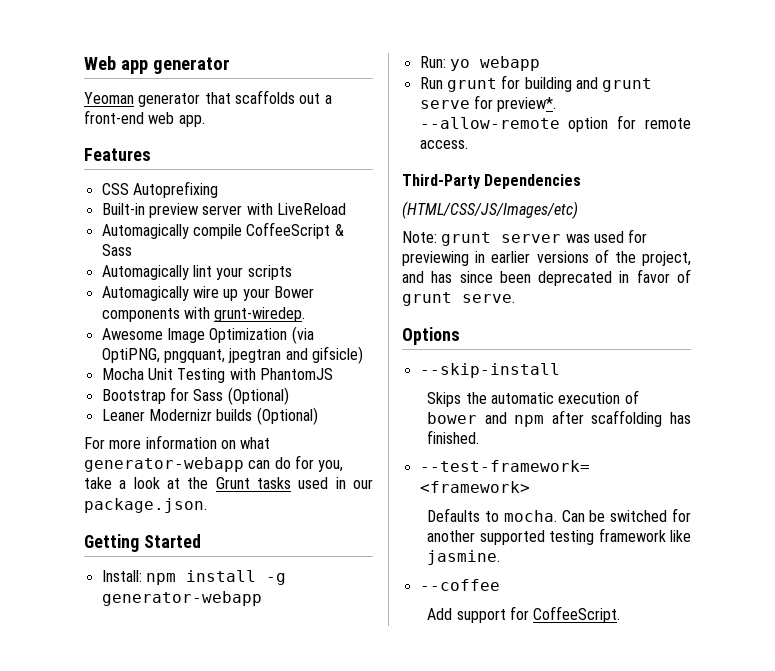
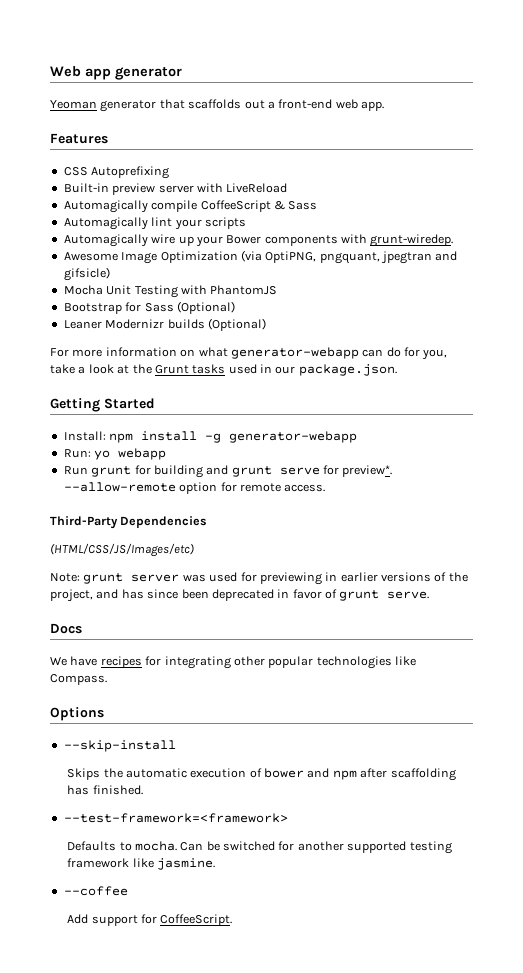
(515, 298) none -> [50,623,82,634] [50,656,416,669] [50,674,107,685] // Docs // We have recipes for integrating other popular technologies like Compass.

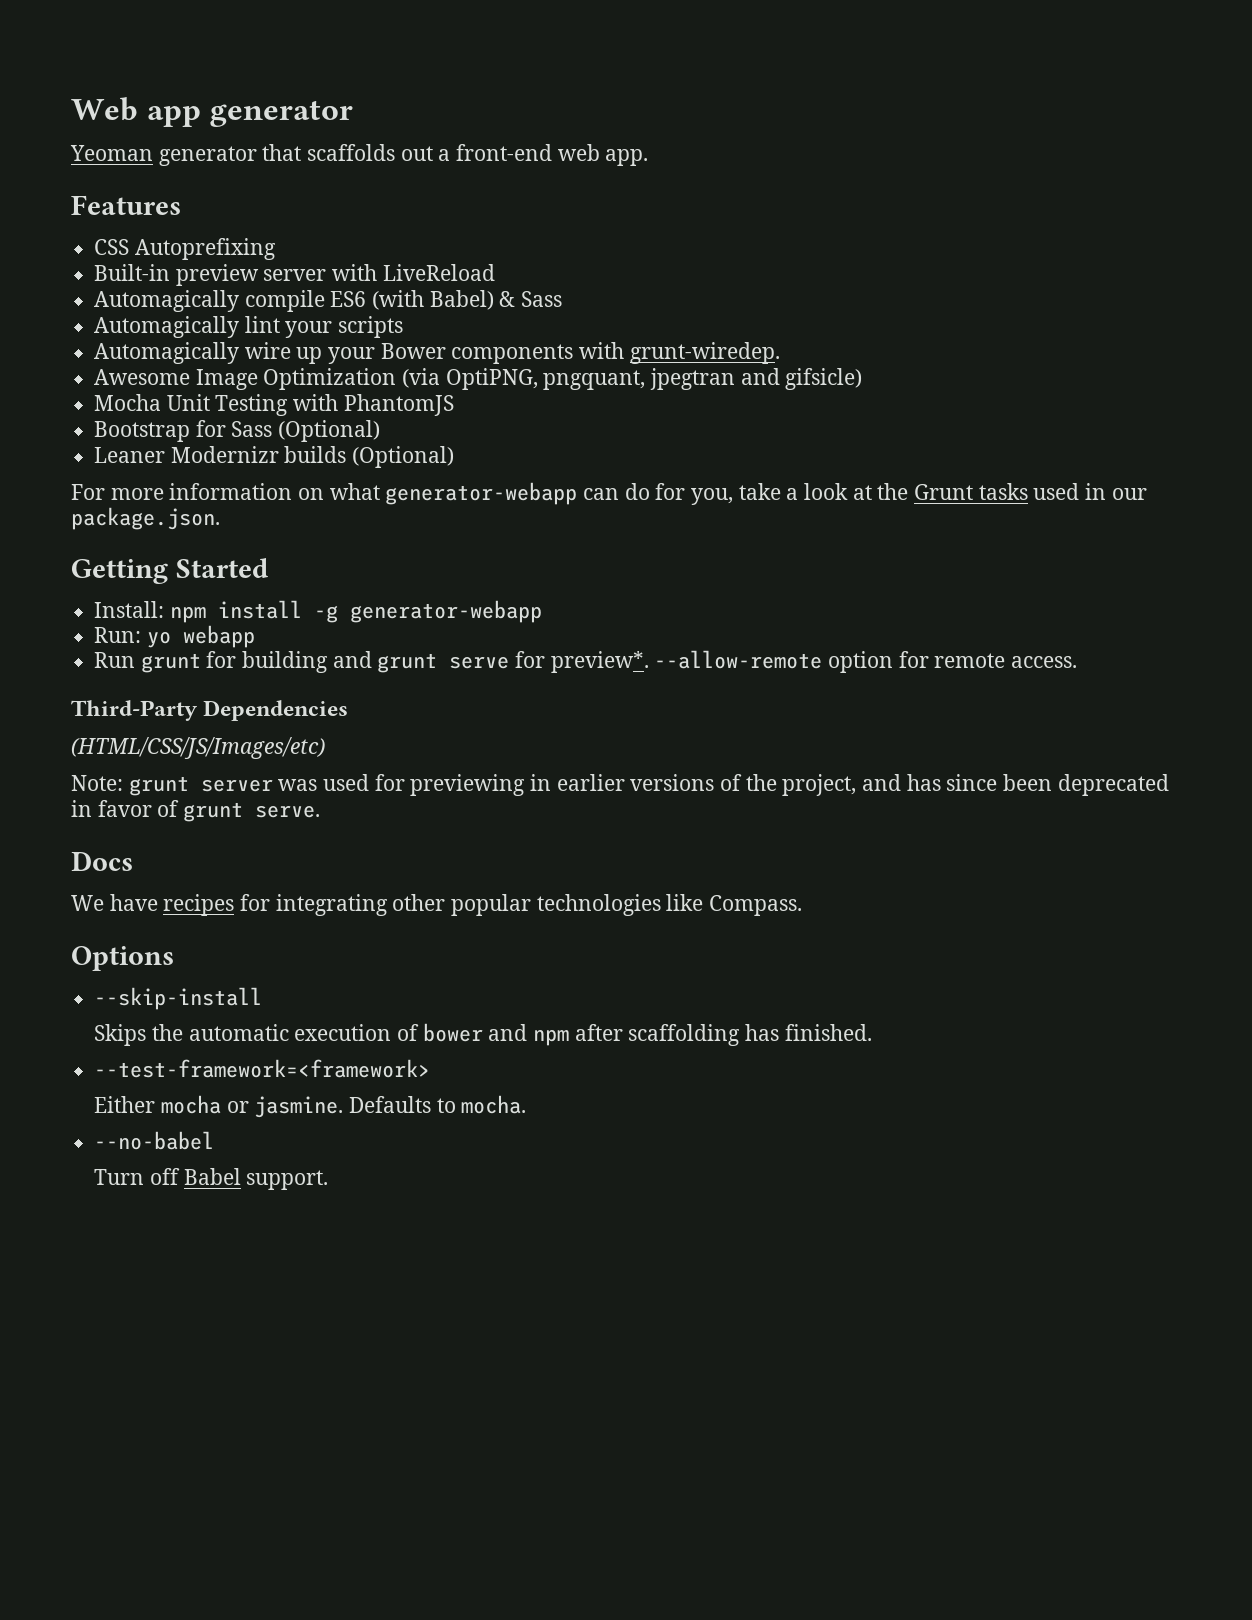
[200,200,271,212] CoffeeScript -> [330,290,494,310] ES6 (with Babel)
(288, 818) none -> [94,1095,344,1118] Either mocha or jasmine.
[180,841,452,854] [67,858,215,870] [63,886,128,896] [67,914,233,926] Can be switched for another supported testing framework like jasmine. // --coffee // Add support for CoffeeScript. -> [94,1131,215,1150] [94,1168,329,1190] // --no-babel // Turn off Babel support.

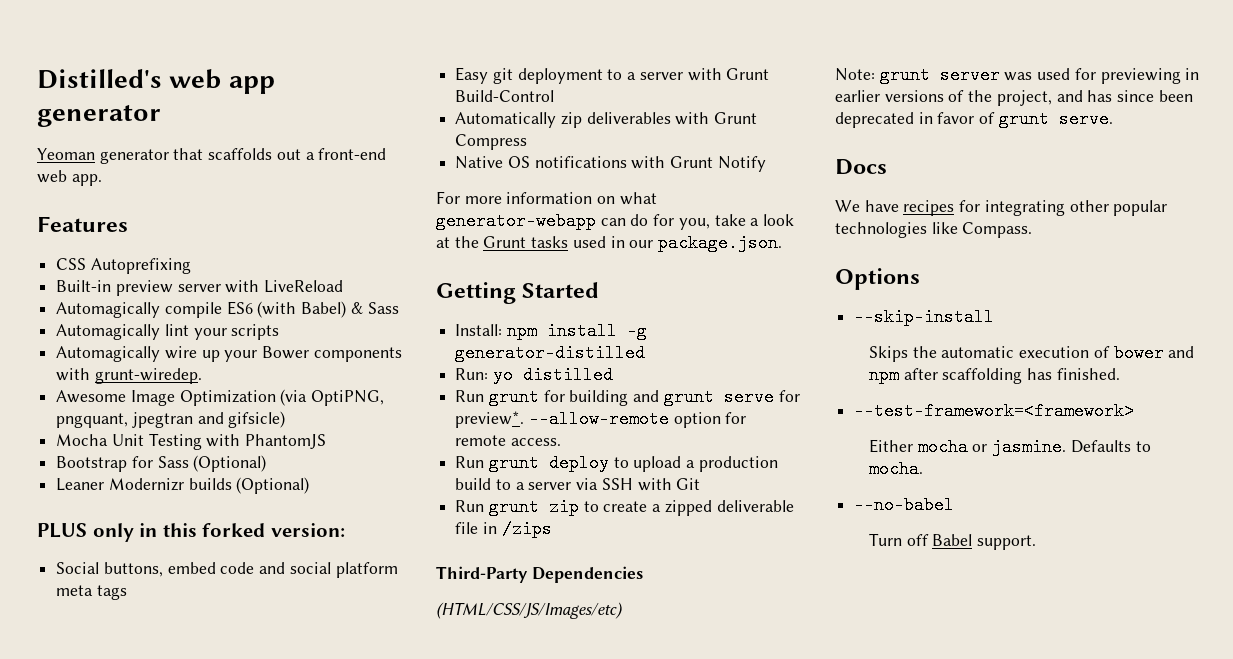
[71,97,138,121] Web -> [37,69,222,89] Distilled's web
(455, 457) none -> [37,523,345,542] [56,562,398,578] [56,585,127,600] [455,67,770,84] [455,90,555,102] [455,112,758,128] [455,134,528,150] [455,156,766,172] // PLUS only in this forked version: // Social buttons, embed code and social platform meta tags // Easy git deployment to a server with Grunt Build-Control // Automatically zip deliverables with Grunt Compress // Native OS notifications with Grunt Notify
[349,600,542,623] generator-webapp -> [455,344,646,362] generator-distilled
[182,625,255,648] webapp -> [522,366,613,384] distilled
(1078, 662) none -> [455,454,778,472] [455,478,701,491] [455,498,794,516] [455,520,552,538] // Run grunt deploy to upload a production build to a server via SSH with Git // Run grunt zip to create a zipped deliverable file in /zips

